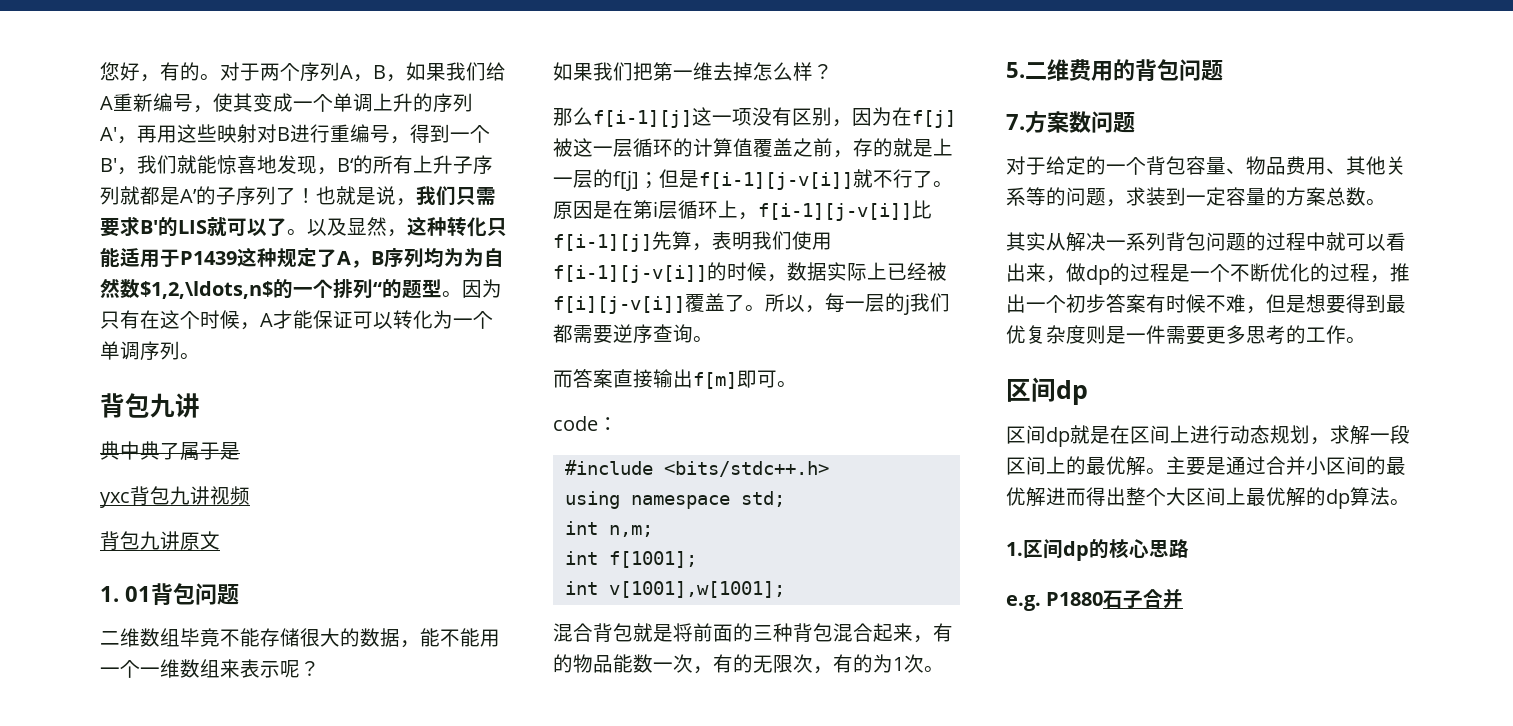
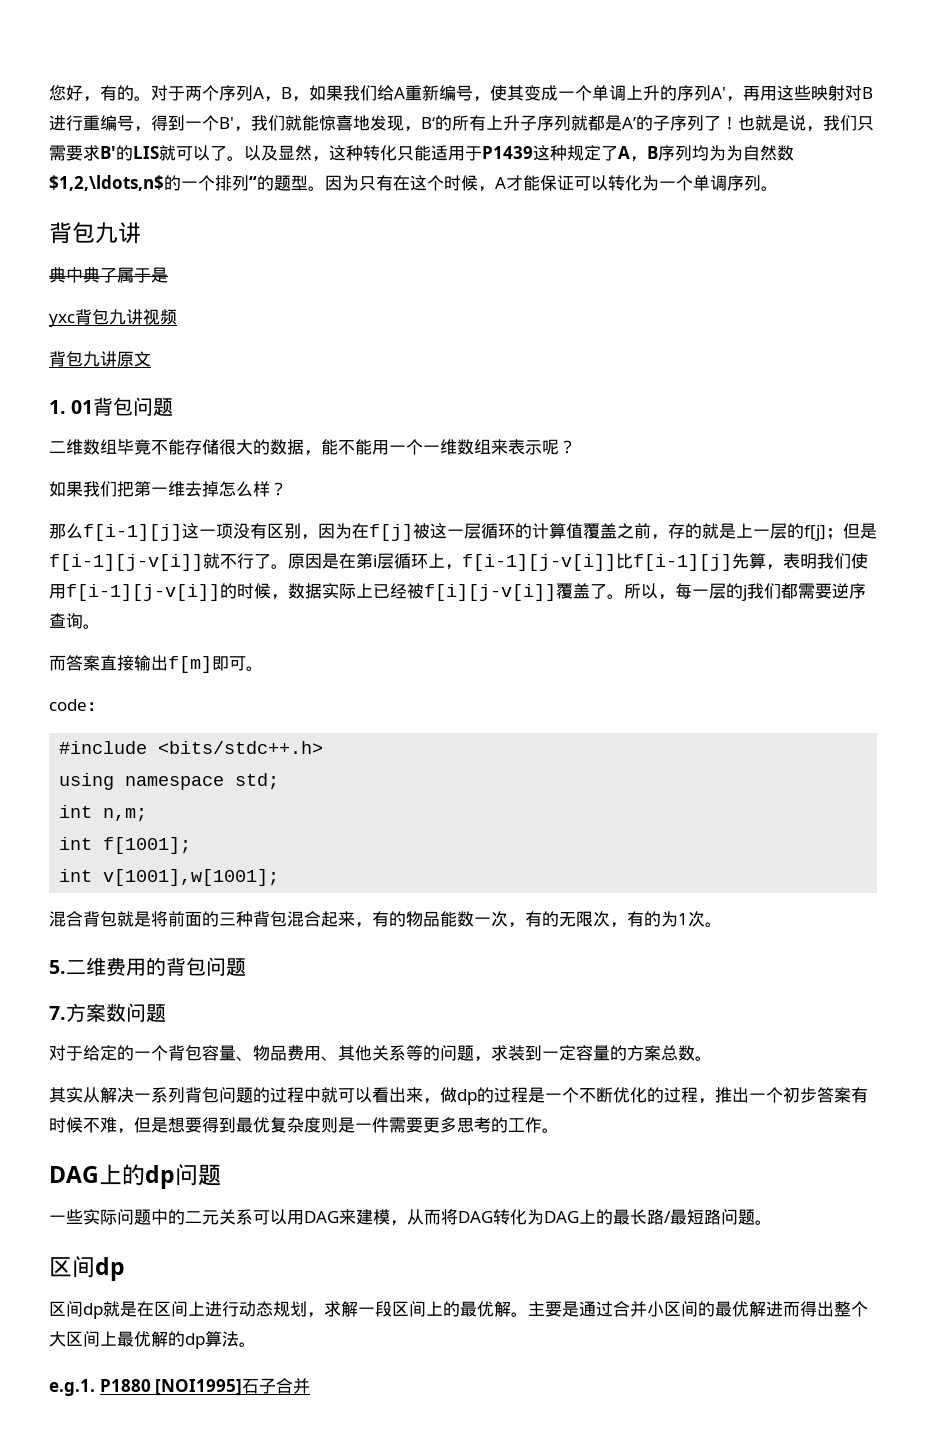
(1366, 340) none -> [49,1164,221,1189] [49,1209,772,1226] // DAG上的dp问题 // 一些实际问题中的二元关系可以用DAG来建模，从而将DAG转化为DAG上的最长路/最短路问题。
[1006,539,1189,561] [1006,592,1104,611] 1.区间dp的核心思路 // e.g. P1880 -> [49,1379,243,1396] e.g.1. P1880 [NOI1995]

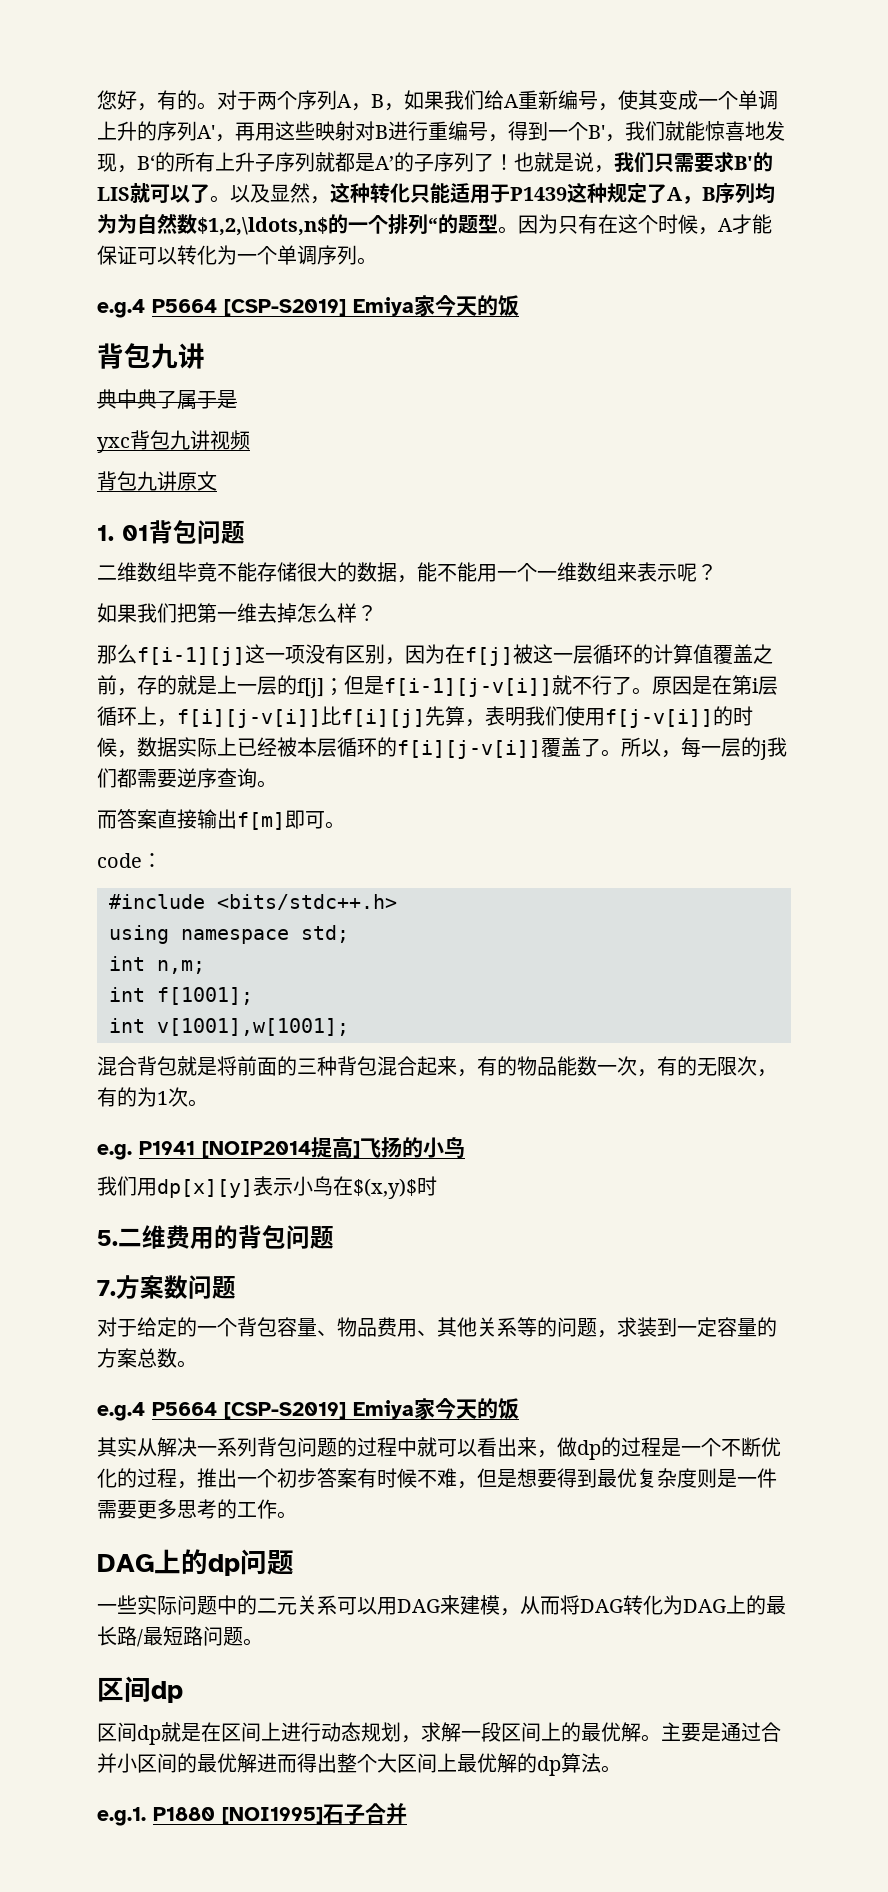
(778, 188) none -> [97,295,519,318] // e.g.4 P5664 [CSP-S2019] Emiya家今天的饭
[462,553,732,571] f[i-1][j-v[i]]比f[i-1][j] -> [177,706,425,728] f[i][j-v[i]]比f[i][j]
[66,584,220,601] f[i-1][j-v[i]] -> [605,709,713,728] f[j-v[i]]
(424, 591) none -> [297,737,397,757] 本层循环的
(722, 924) none -> [97,1137,465,1160] [97,1176,437,1199] // e.g. P1941 [NOIP2014提高]飞扬的小鸟 // 我们用dp[x][y]表示小鸟在$(x,y)$时
(712, 1058) none -> [97,1398,519,1421] // e.g.4 P5664 [CSP-S2019] Emiya家今天的饭

